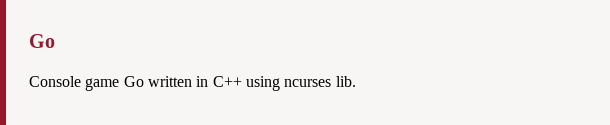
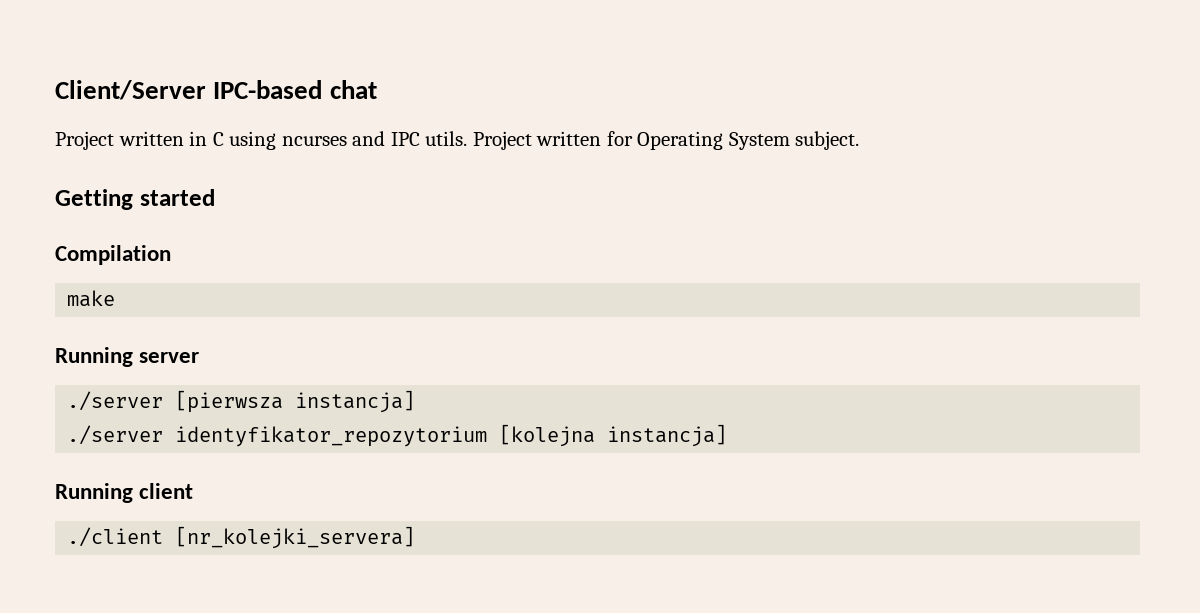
[29,34,55,48] [29,76,144,91] Go // Console game Go -> [55,80,377,100] [55,131,114,150] Client/Server IPC-based chat // Project
[212,76,242,87] C++ -> [212,132,224,146] C
[335,76,356,87] lib. -> [352,131,860,150] [55,189,215,210] [55,245,171,265] [67,290,116,307] [55,347,200,367] [67,390,416,413] [67,424,728,447] [55,483,194,503] [67,526,416,549] and IPC utils. Project written for Operating System subject. // Getting started // Compilation // make // Running server // ./server [pierwsza instancja] // ./server identyfikator_repozytorium [kolejna instancja] // Running client // ./client [nr_kolejki_servera]

